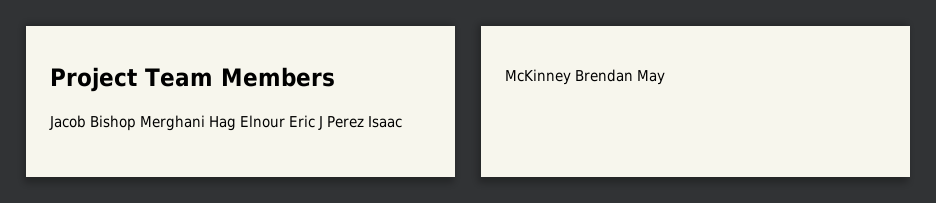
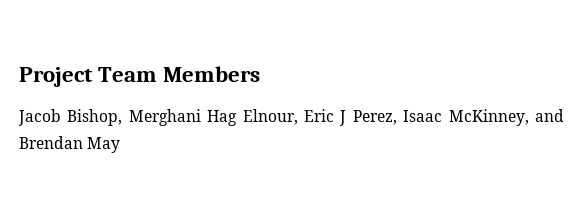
[90,115,137,131] Bishop -> [67,109,123,126] Bishop,
[240,115,286,128] Elnour -> [242,109,298,125] Elnour,
[327,116,403,128] [505,69,571,85] Perez Isaac McKinney -> [352,109,564,126] Perez, Isaac McKinney, and

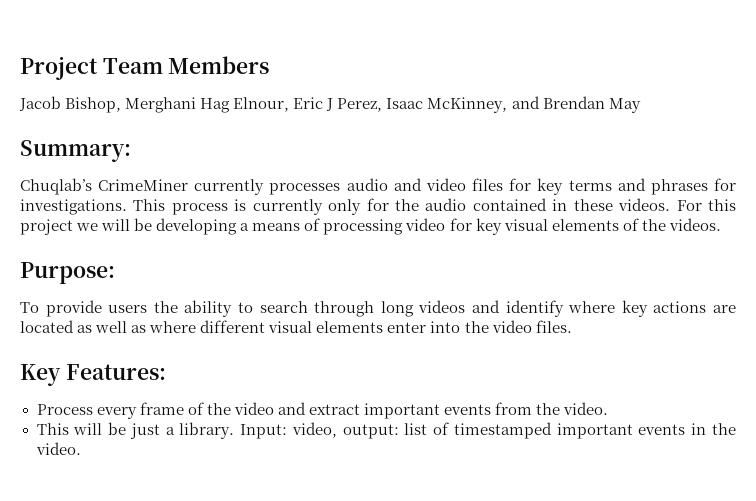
(121, 145) none -> [20,140,131,162] [20,178,736,195] [20,198,737,215] [20,218,721,235] [20,262,115,284] [20,300,737,317] [20,320,572,333] [20,364,166,386] [36,402,609,419] [36,422,736,439] [35,442,81,455] // Summary: // Chuqlab’s CrimeMiner currently processes audio and video files for key terms and phrases for investigations. This process is currently only for the audio contained in these videos. For this project we will be developing a means of processing video for key visual elements of the videos. // Purpose: // To provide users the ability to search through long videos and identify where key actions are located as well as where different visual elements enter into the video files. // Key Features: // Process every frame of the video and extract important events from the video. // This will be just a library. Input: video, output: list of timestamped important events in the video.

